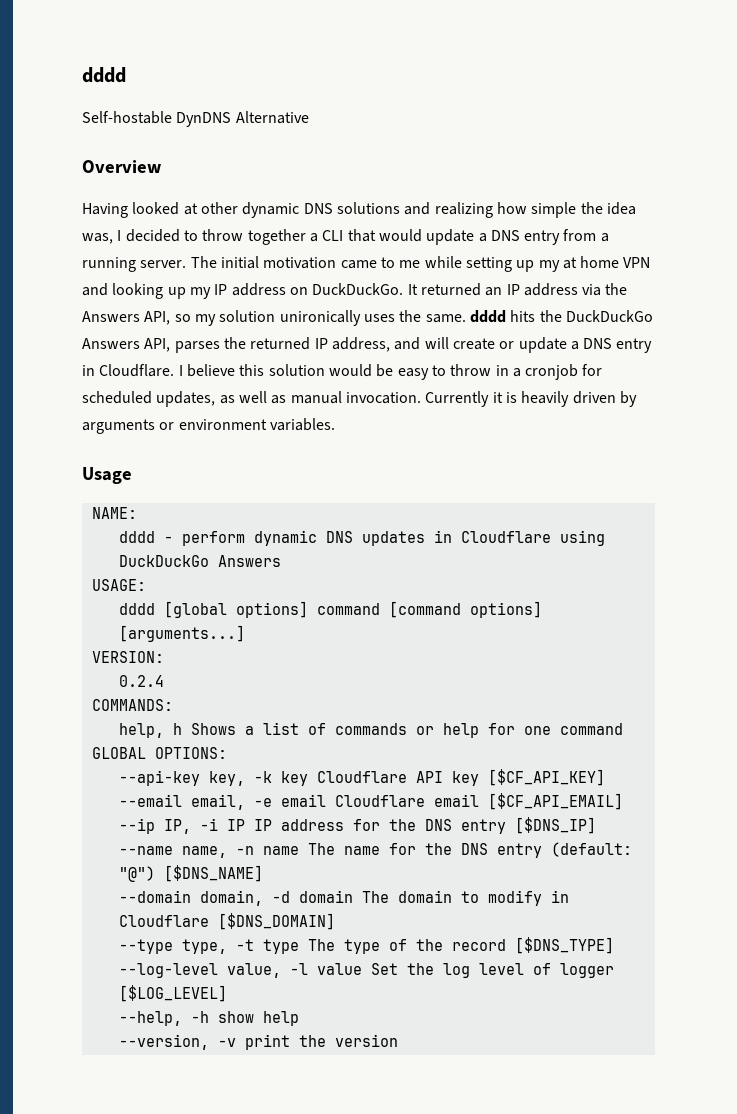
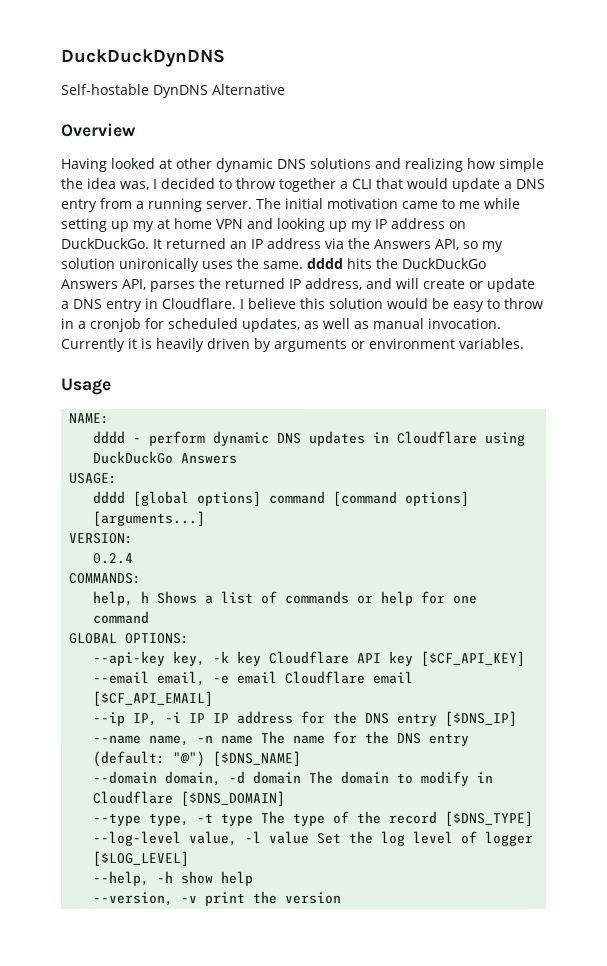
[82,67,126,83] dddd -> [61,48,226,67] DuckDuckDynDNS

